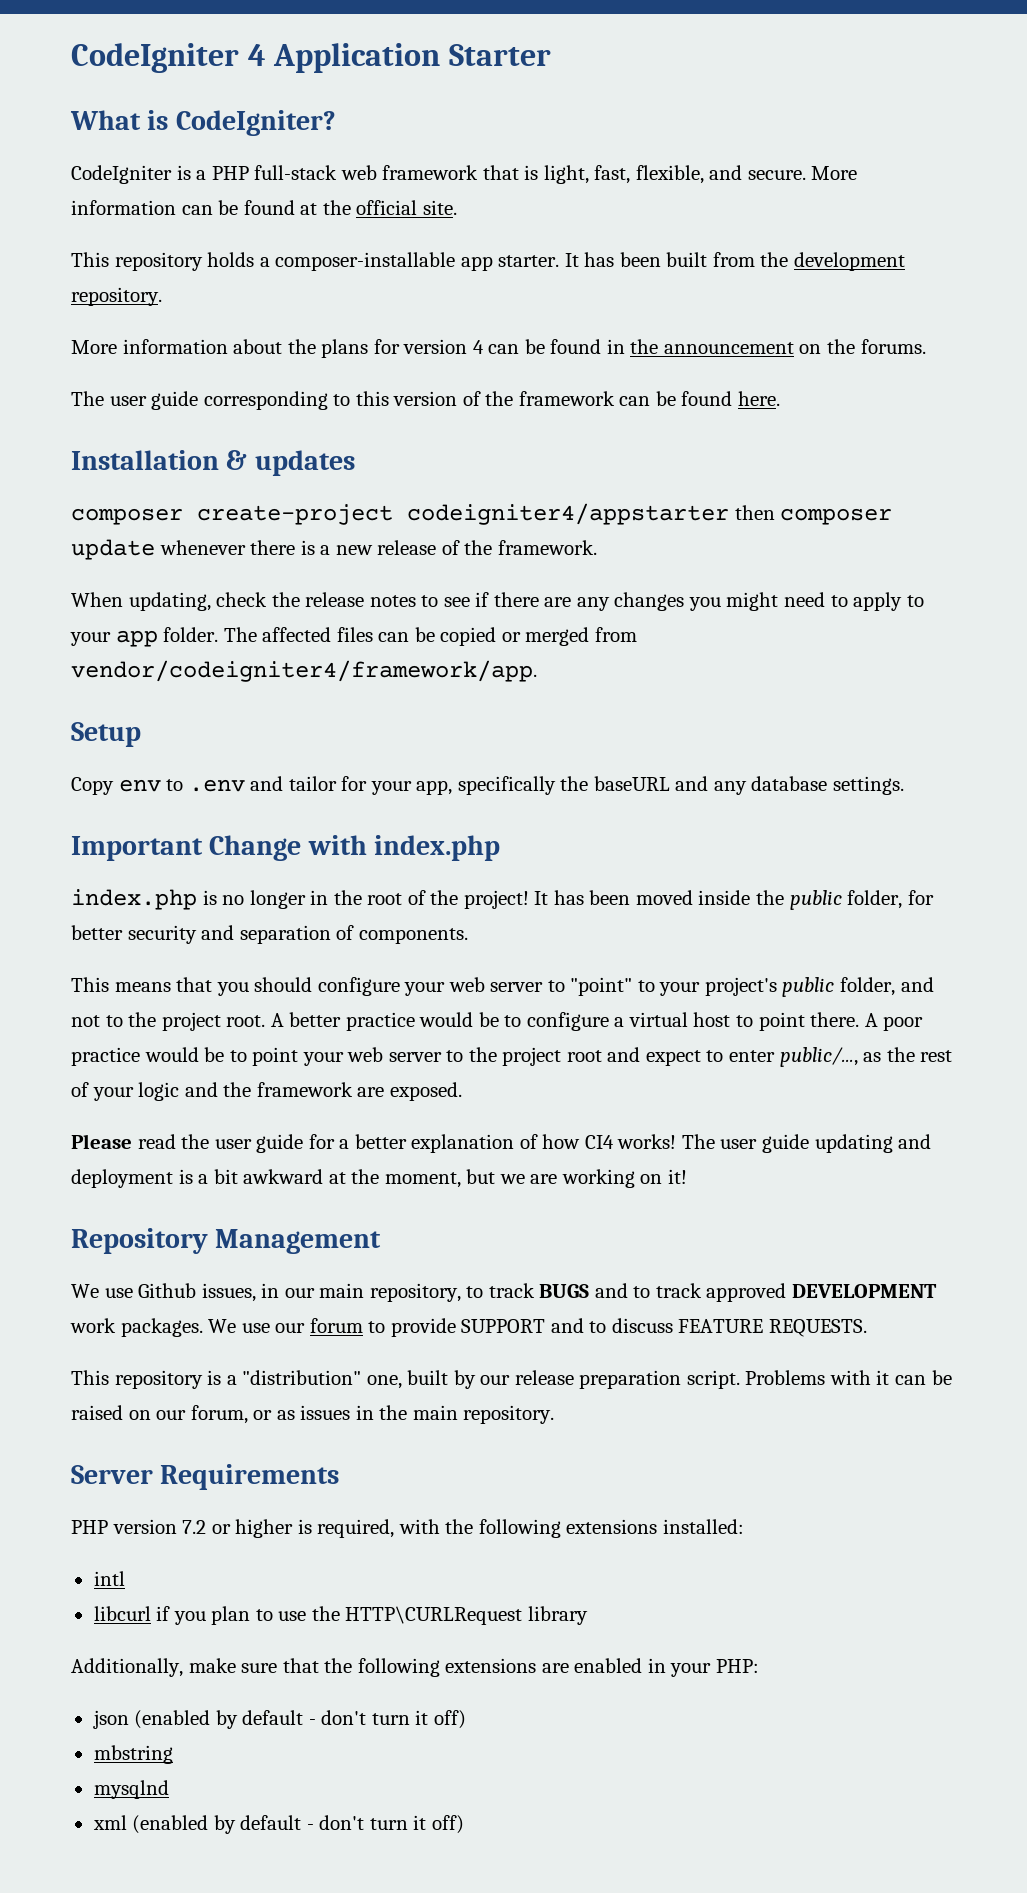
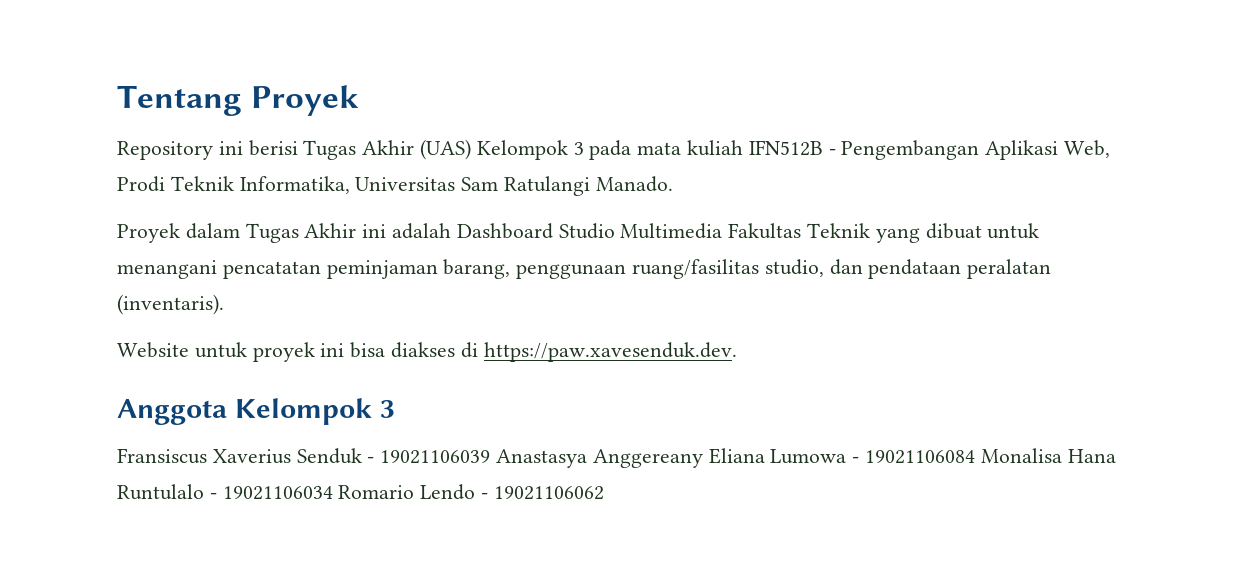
[71,43,551,73] [70,110,336,136] [71,165,858,184] [71,200,457,215] [71,252,905,271] [71,287,162,306] [71,339,926,358] [71,391,780,410] [71,450,355,476] [71,503,893,525] [71,539,597,560] [71,592,924,611] [70,627,637,647] [71,660,537,682] [71,722,141,747] [71,776,905,795] [71,835,501,861] [71,889,934,910] [71,925,468,944] [71,977,934,997] [71,1012,924,1031] [71,1047,953,1067] [71,1082,462,1101] [71,1134,932,1153] [71,1169,687,1188] [71,1228,382,1254] [71,1283,938,1302] [70,1318,867,1337] [71,1370,952,1389] [71,1405,555,1424] [71,1464,340,1490] [71,1519,744,1538] [93,1571,125,1586] [93,1606,588,1625] [71,1658,759,1677] [92,1710,466,1729] [93,1745,173,1764] [93,1780,169,1799] [92,1815,464,1834] CodeIgniter 4 Application Starter // What is CodeIgniter? // CodeIgniter is a PHP full-stack web framework that is light, fast, flexible, and secure. More information can be found at the official site. // This repository holds a composer-installable app starter. It has been built from the development repository. // More information about the plans for version 4 can be found in the announcement on the forums. // The user guide corresponding to this version of the framework can be found here. // Installation & updates // composer create-project codeigniter4/appstarter then composer update whenever there is a new release of the framework. // When updating, check the release notes to see if there are any changes you might need to apply to your app folder. The affected files can be copied or merged from vendor/codeigniter4/framework/app. // Setup // Copy env to .env and tailor for your app, specifically the baseURL and any database settings. // Important Change with index.php // index.php is no longer in the root of the project! It has been moved inside the public folder, for better security and separation of components. // This means that you should configure your web server to "point" to your project's public folder, and not to the project root. A better practice would be to configure a virtual host to point there. A poor practice would be to point your web server to the project root and expect to enter public/..., as the rest of your logic and the framework are exposed. // Please read the user guide for a better explanation of how CI4 works! The user guide updating and deployment is a bit awkward at the moment, but we are working on it! // Repository Management // We use Github issues, in our main repository, to track BUGS and to track approved DEVELOPMENT work packages. We use our forum to provide SUPPORT and to discuss FEATURE REQUESTS. // This repository is a "distribution" one, built by our release preparation script. Problems with it can be raised on our forum, or as issues in the main repository. // Server Requirements // PHP version 7.2 or higher is required, with the following extensions installed: // intl // libcurl if you plan to use the HTTP\CURLRequest library // Additionally, make sure that the following extensions are enabled in your PHP: // json (enabled by default - don't turn it off) // mbstring // mysqlnd // xml (enabled by default - don't turn it off) -> [117,85,360,116] [117,139,1111,160] [117,176,673,196] [117,223,1040,243] [117,259,1052,279] [117,294,224,315] [117,342,737,362] [117,398,395,425] [117,448,1116,468] [117,484,604,500] Tentang Proyek // Repository ini berisi Tugas Akhir (UAS) Kelompok 3 pada mata kuliah IFN512B - Pengembangan Aplikasi Web, Prodi Teknik Informatika, Universitas Sam Ratulangi Manado. // Proyek dalam Tugas Akhir ini adalah Dashboard Studio Multimedia Fakultas Teknik yang dibuat untuk menangani pencatatan peminjaman barang, penggunaan ruang/fasilitas studio, dan pendataan peralatan (inventaris). // Website untuk proyek ini bisa diakses di https://paw.xavesenduk.dev. // Anggota Kelompok 3 // Fransiscus Xaverius Senduk - 19021106039 Anastasya Anggereany Eliana Lumowa - 19021106084 Monalisa Hana Runtulalo - 19021106034 Romario Lendo - 19021106062

